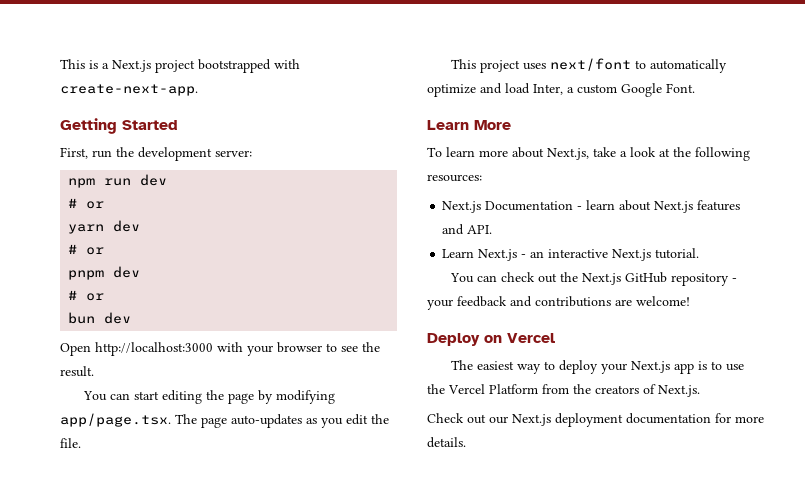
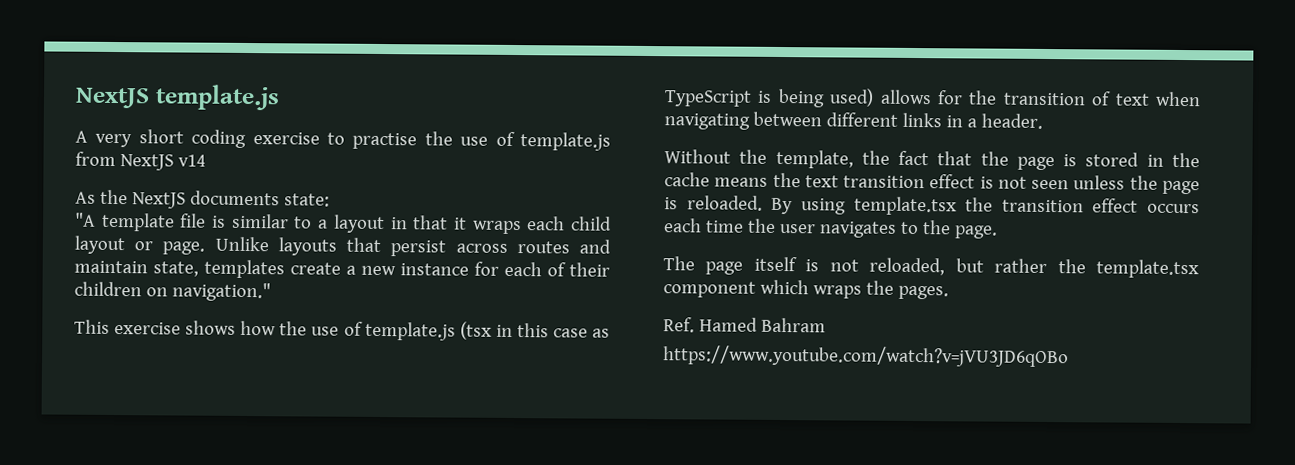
[60,59,300,73] [60,84,198,96] [60,118,178,134] [60,147,252,161] [68,174,168,188] [68,198,105,209] [68,220,141,234] [68,244,105,255] [68,266,141,280] [68,290,105,301] [68,312,132,324] [60,342,380,356] [60,366,94,377] [82,390,335,404] [60,413,389,428] [60,438,81,448] [450,58,727,73] [427,83,695,97] [427,120,511,130] [427,147,750,161] [427,174,482,182] [442,200,741,213] [442,224,493,235] [442,248,700,261] [449,272,737,286] [427,296,690,310] [427,333,555,346] [450,360,744,374] [427,384,700,397] [427,413,764,427] [427,437,466,448] This is a Next.js project bootstrapped with create-next-app. // Getting Started // First, run the development server: // npm run dev // # or // yarn dev // # or // pnpm dev // # or // bun dev // Open http://localhost:3000 with your browser to see the result. // You can start editing the page by modifying app/page.tsx. The page auto-updates as you edit the file. // This project uses next/font to automatically optimize and load Inter, a custom Google Font. // Learn More // To learn more about Next.js, take a look at the following resources: // Next.js Documentation - learn about Next.js features and API. // Learn Next.js - an interactive Next.js tutorial. // You can check out the Next.js GitHub repository - your feedback and contributions are welcome! // Deploy on Vercel // The easiest way to deploy your Next.js app is to use the Vercel Platform from the creators of Next.js. // Check out our Next.js deployment documentation for more details. -> [75,84,280,111] [75,129,611,151] [75,151,206,171] [75,189,330,209] [75,212,612,235] [74,235,611,257] [74,259,610,279] [74,281,271,302] [74,319,610,341] [664,88,1201,108] [664,111,1043,130] [664,149,1200,171] [664,172,1200,195] [664,195,1200,216] [664,218,998,239] [663,256,1199,279] [663,279,949,300] [663,317,826,333] [663,345,1069,368] NextJS template.js // A very short coding exercise to practise the use of template.js from NextJS v14 // As the NextJS documents state: // "A template file is similar to a layout in that it wraps each child layout or page. Unlike layouts that persist across routes and maintain state, templates create a new instance for each of their children on navigation." // This exercise shows how the use of template.js (tsx in this case as TypeScript is being used) allows for the transition of text when navigating between different links in a header. // Without the template, the fact that the page is stored in the cache means the text transition effect is not seen unless the page is reloaded. By using template.tsx the transition effect occurs each time the user navigates to the page. // The page itself is not reloaded, but rather the template.tsx component which wraps the pages. // Ref. Hamed Bahram // https://www.youtube.com/watch?v=jVU3JD6qOBo

